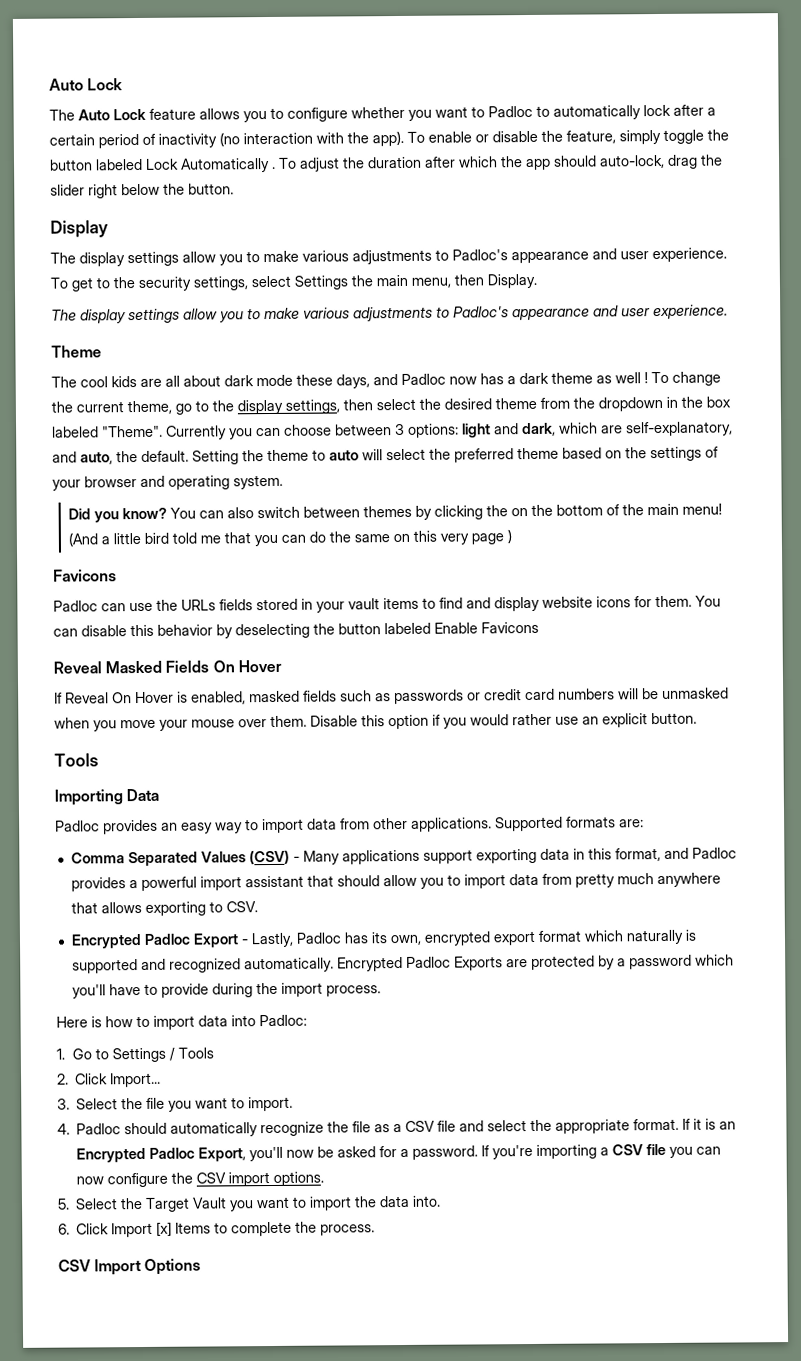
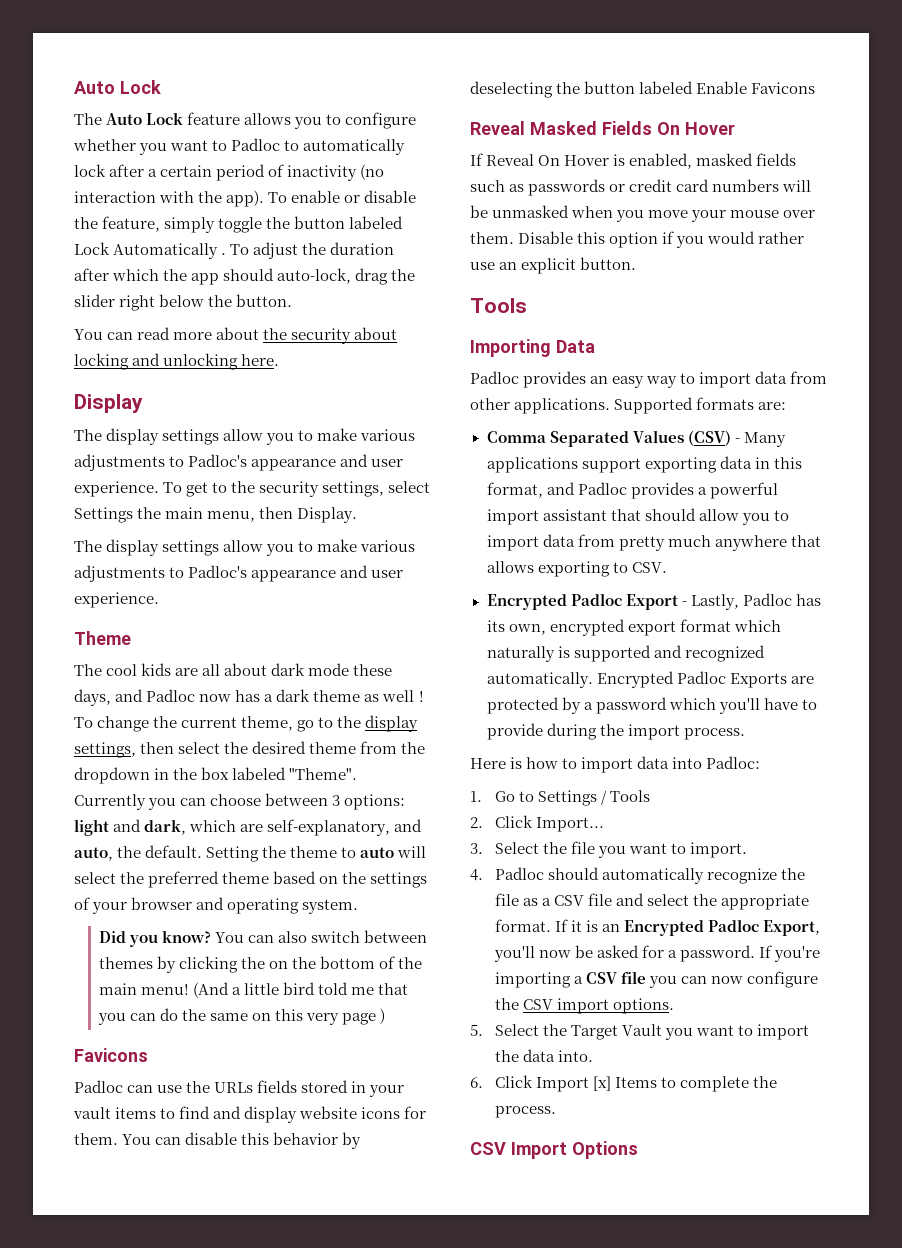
(234, 189) none -> [74,327,398,344] [74,353,280,370] // You can read more about the security about locking and unlocking here.

